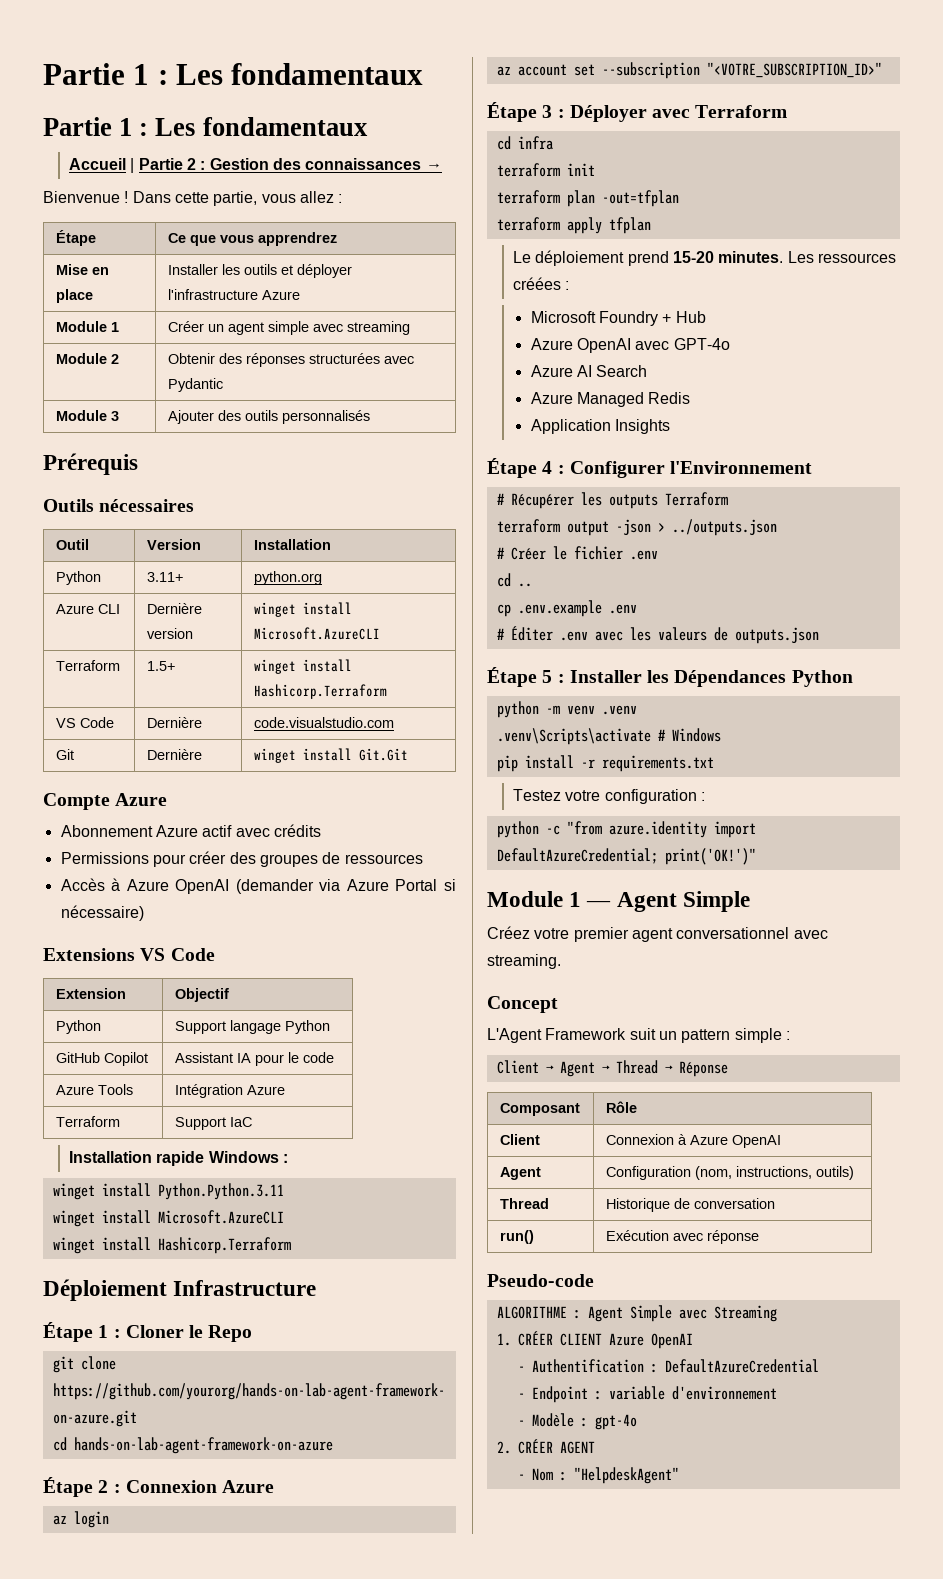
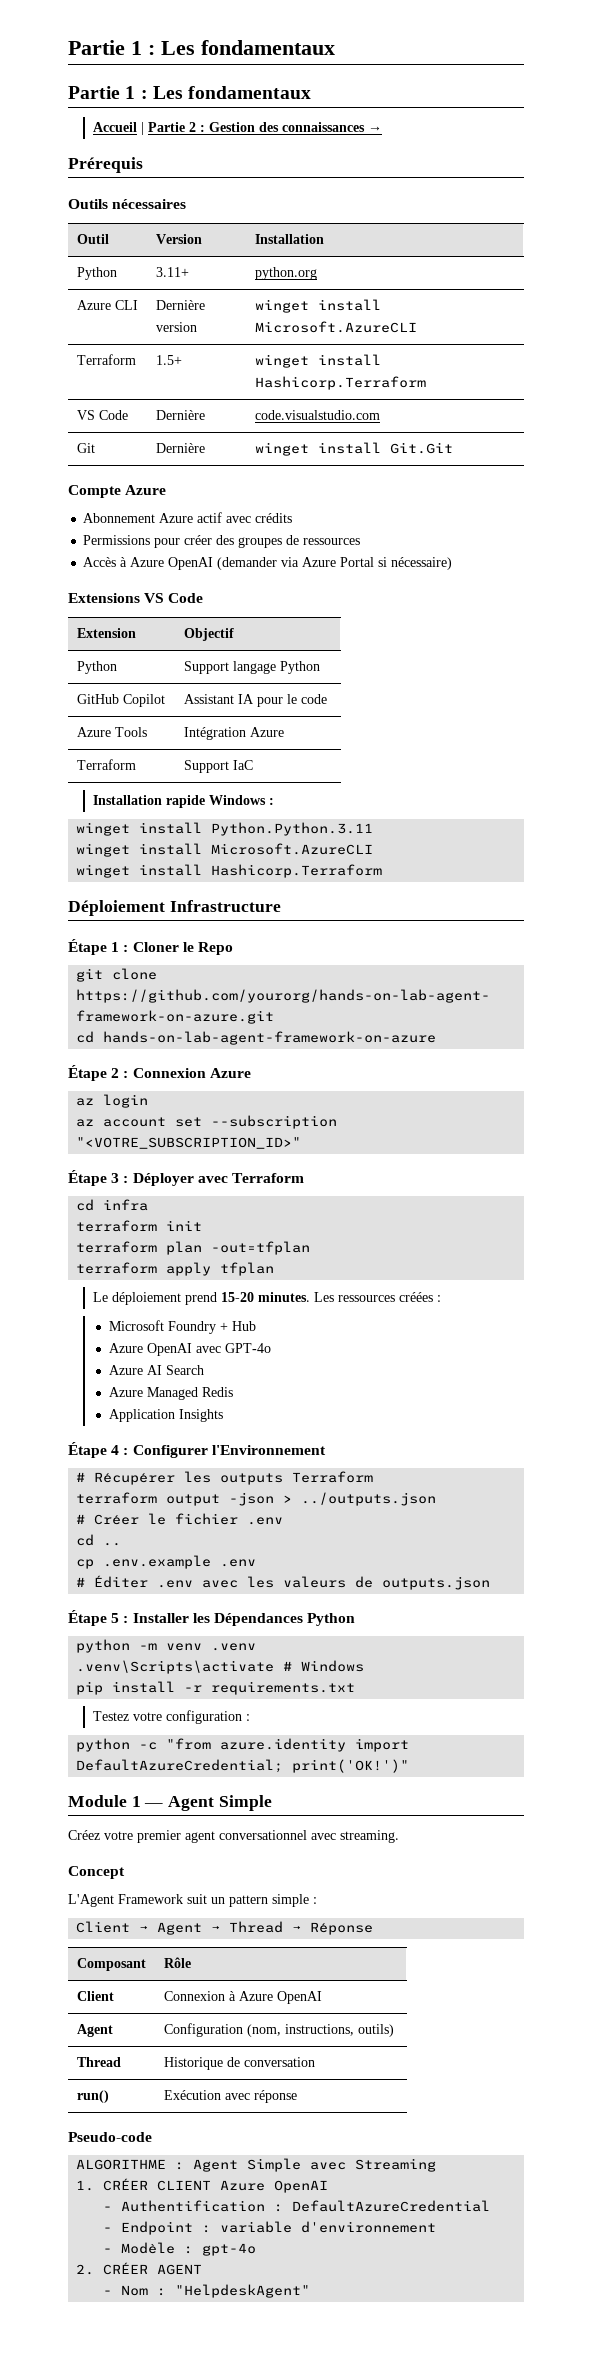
[43,191,343,206] [55,230,96,246] [167,232,337,246] [55,264,109,275] [55,289,93,303] [167,264,352,278] [167,289,300,300] [55,321,119,332] [167,321,410,335] [55,353,119,364] [167,353,414,367] [167,378,223,392] [55,410,119,421] [167,410,370,424] // Bienvenue ! Dans cette partie, vous allez : // Étape | Ce que vous apprendrez // Mise en place | Installer les outils et déployer l'infrastructure Azure // Module 1 | Créer un agent simple avec streaming // Module 2 | Obtenir des réponses structurées avec Pydantic // Module 3 | Ajouter des outils personnalisés -> (383, 129) none

